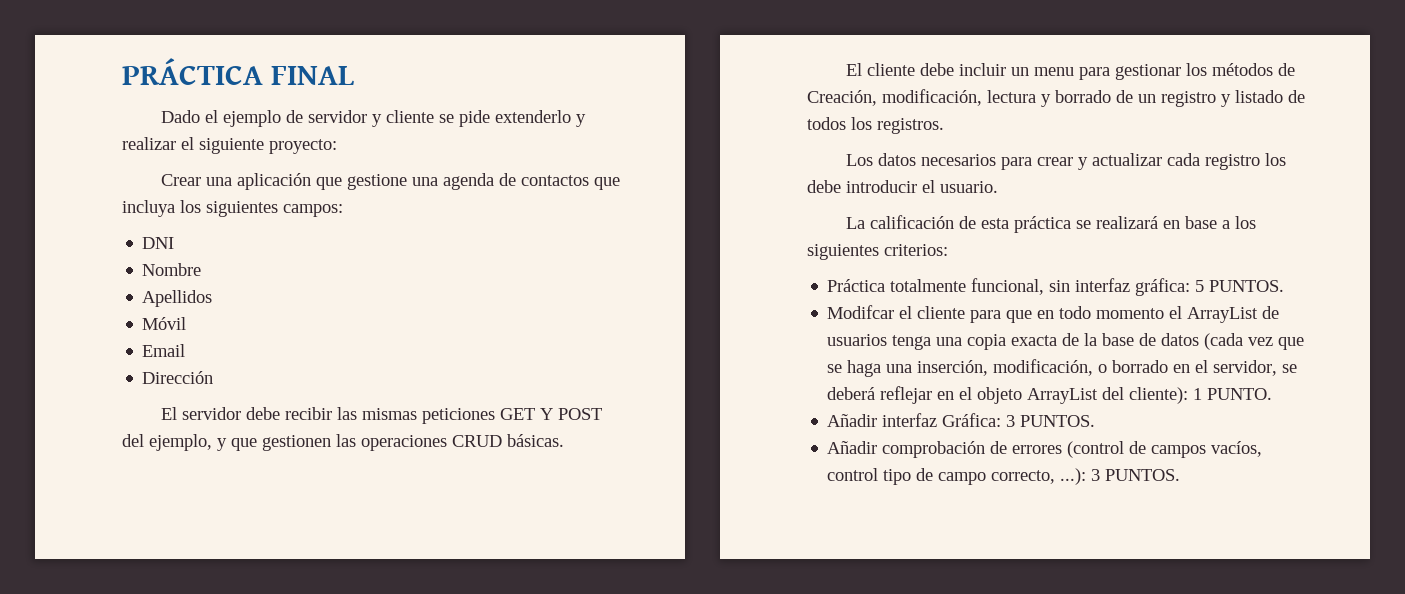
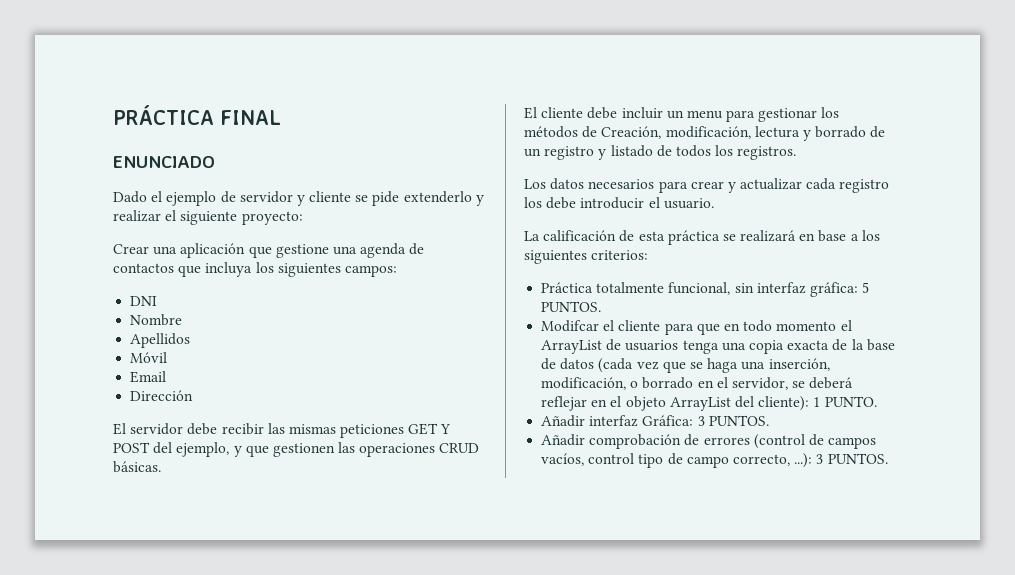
(355, 75) none -> [113,156,215,168] // ENUNCIADO

